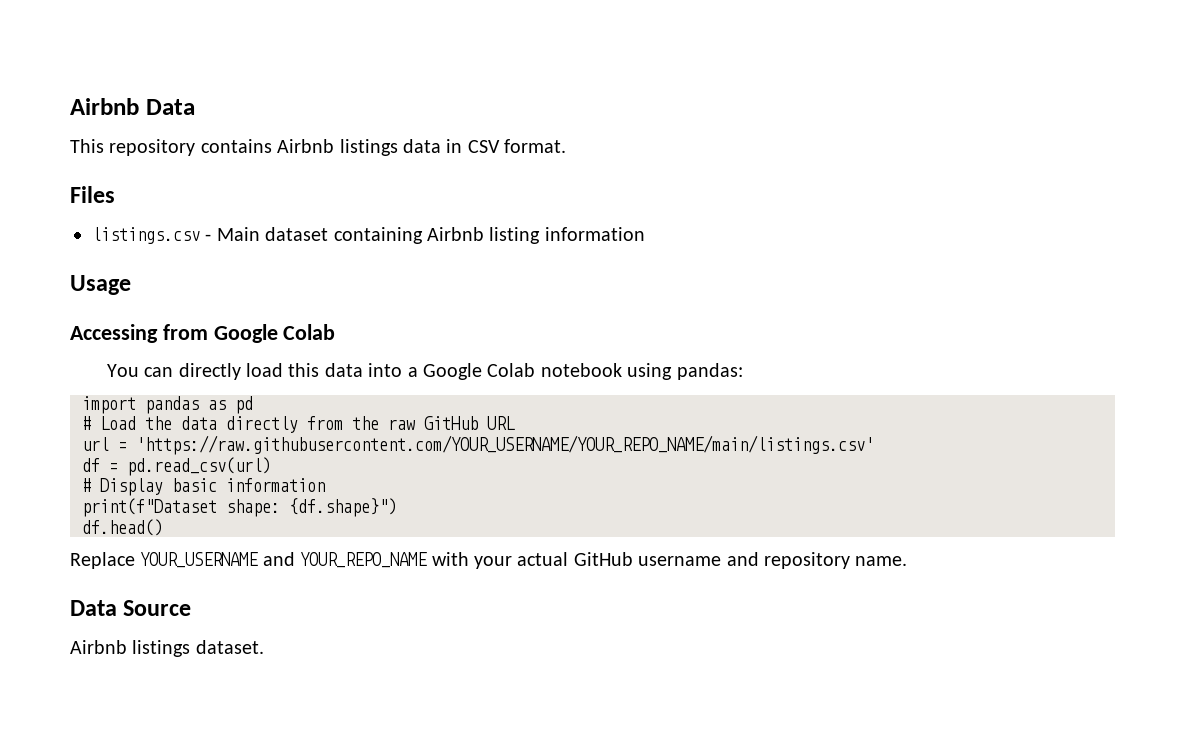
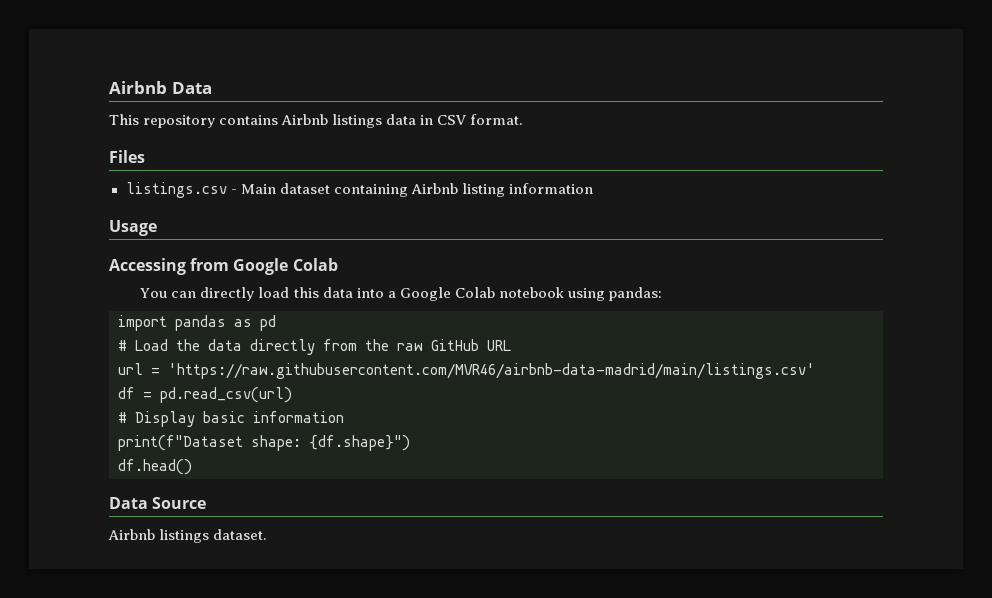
[136,435,874,455] 'https://raw.githubusercontent.com/YOUR_USERNAME/YOUR_REPO_NAME/main/listings.csv' -> [168,363,815,379] 'https://raw.githubusercontent.com/MVR46/airbnb-data-madrid/main/listings.csv'
[70,552,908,569] // Replace YOUR_USERNAME and YOUR_REPO_NAME with your actual GitHub username and repository name. -> (192, 467) none

